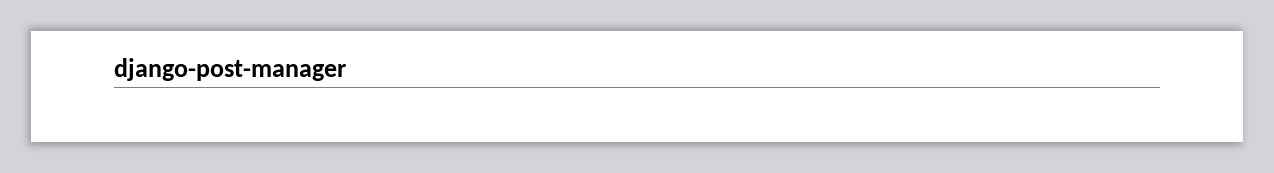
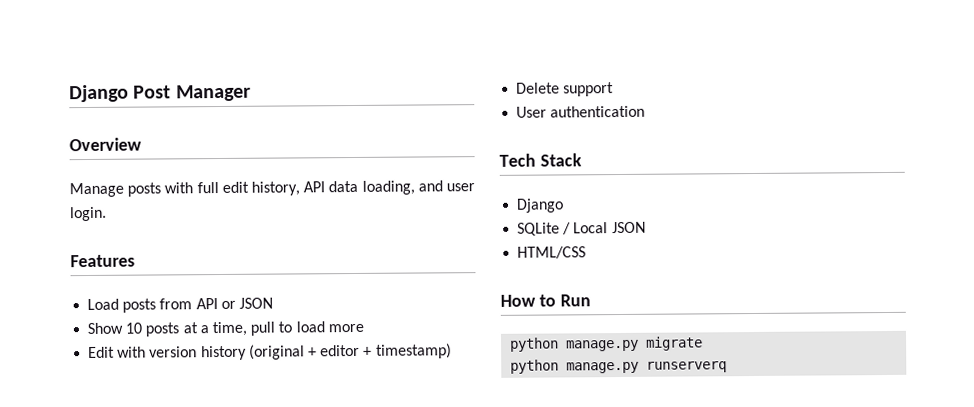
[114,58,346,81] django-post-manager -> [69,84,251,103] [69,137,142,152] [69,180,475,198] [70,206,107,222] [70,254,135,268] [87,297,273,313] [87,321,364,337] [88,343,452,361] [516,82,615,97] [516,105,646,118] [499,153,582,167] [516,198,565,213] [517,221,646,236] [517,246,587,259] [500,294,591,307] [510,336,704,352] [510,359,728,374] Django Post Manager // Overview // Manage posts with full edit history, API data loading, and user login. // Features // Load posts from API or JSON // Show 10 posts at a time, pull to load more // Edit with version history (original + editor + timestamp) // Delete support // User authentication // Tech Stack // Django // SQLite / Local JSON // HTML/CSS // How to Run // python manage.py migrate // python manage.py runserverq

